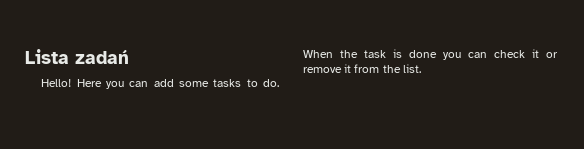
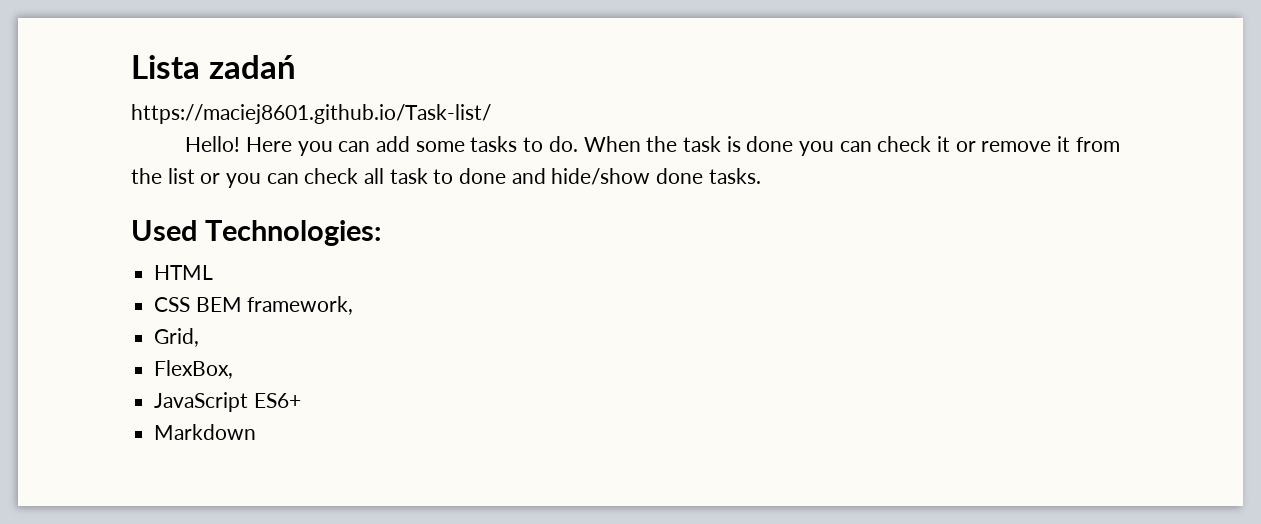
(129, 57) none -> [131,104,491,124] // https://maciej8601.github.io/Task-list/
[402,64,421,73] list. -> [167,168,761,188] [131,220,381,246] [154,265,214,280] [154,296,354,315] [154,328,200,347] [154,360,234,379] [154,392,301,412] [154,424,257,440] list or you can check all task to done and hide/show done tasks. // Used Technologies: // HTML // CSS BEM framework, // Grid, // FlexBox, // JavaScript ES6+ // Markdown

